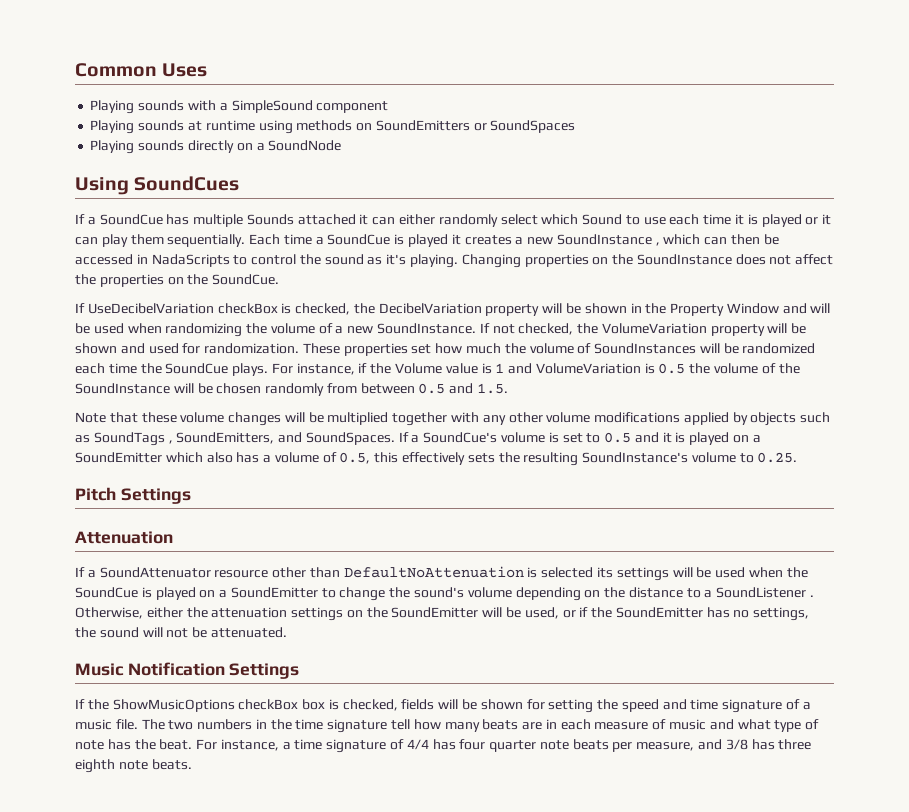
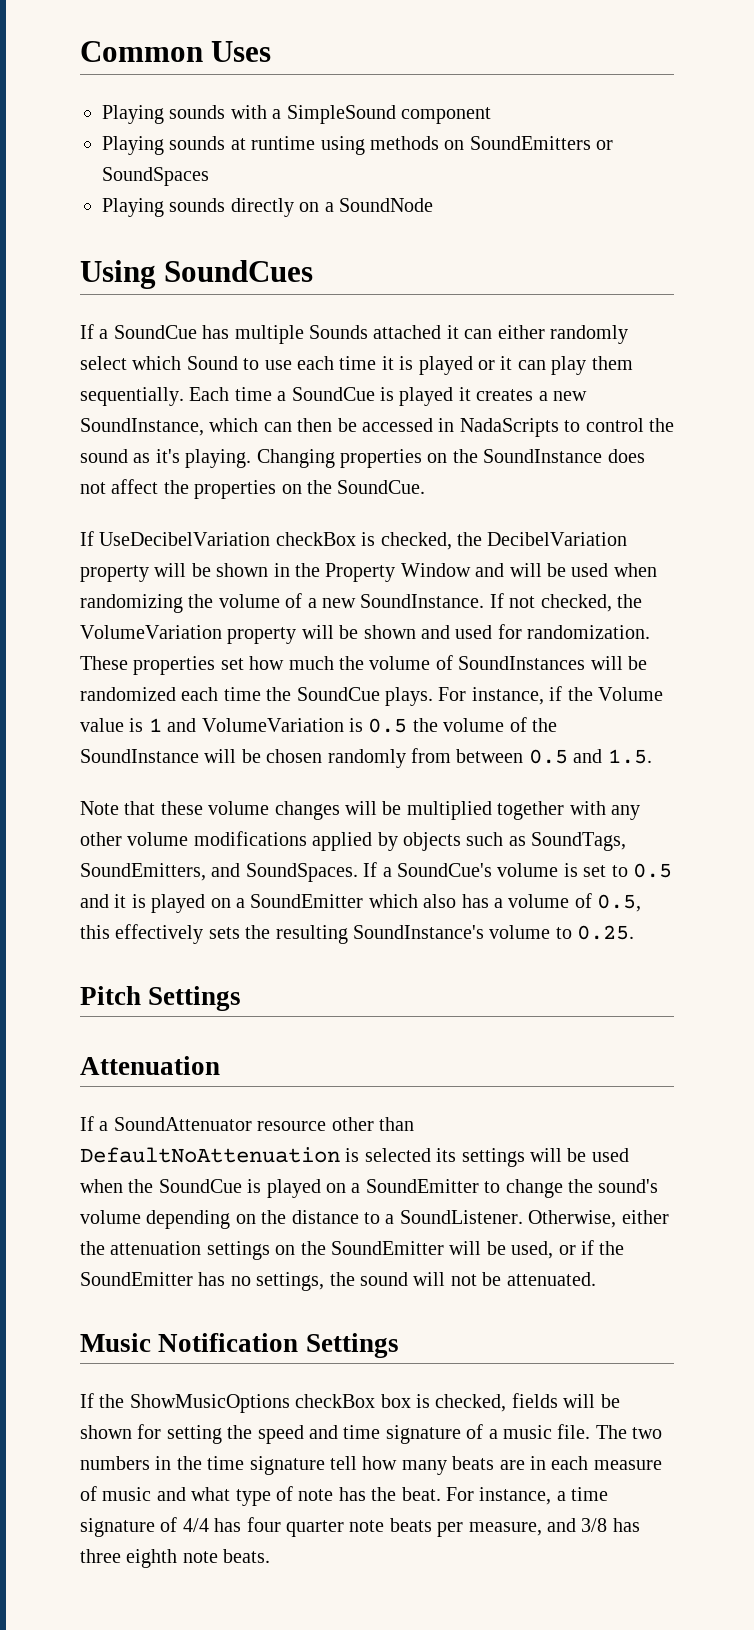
[556,234,660,246] SoundInstance , -> [80,418,204,436] SoundInstance,
[93,432,173,446] SoundTags , -> [531,832,627,851] SoundTags,
[716,587,815,598] SoundListener . -> [399,1210,523,1224] SoundListener.

